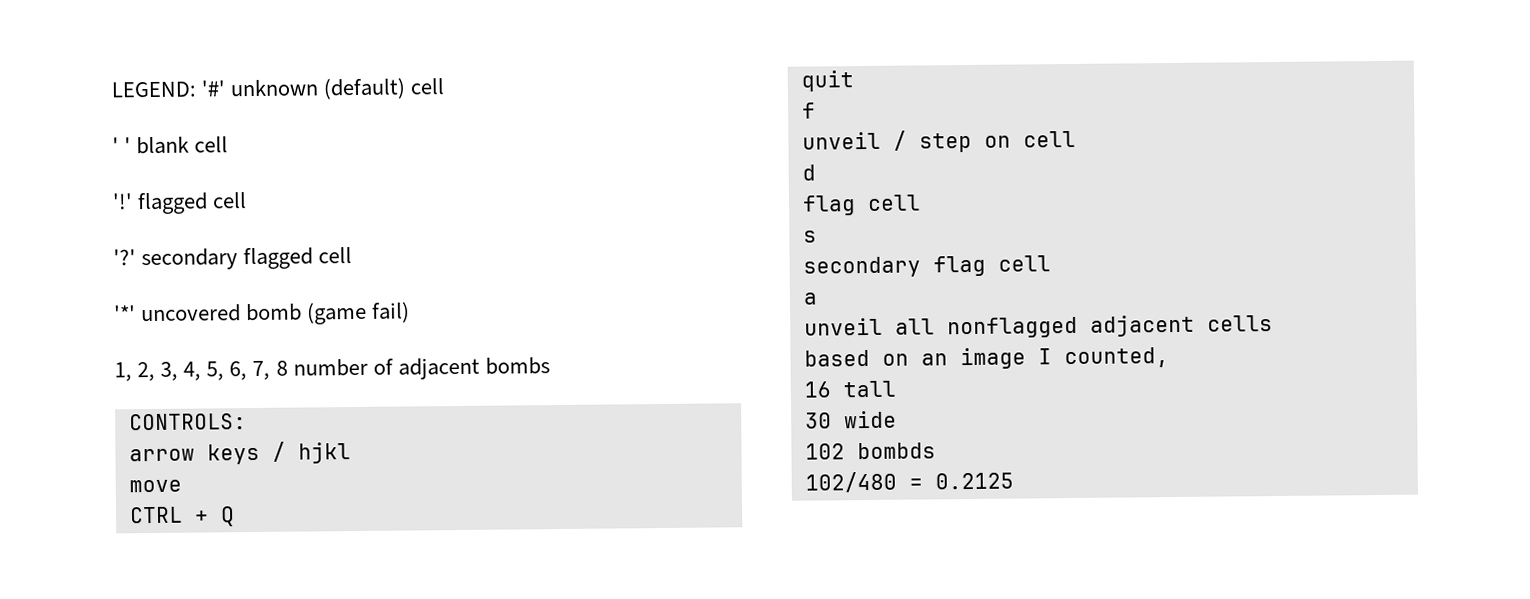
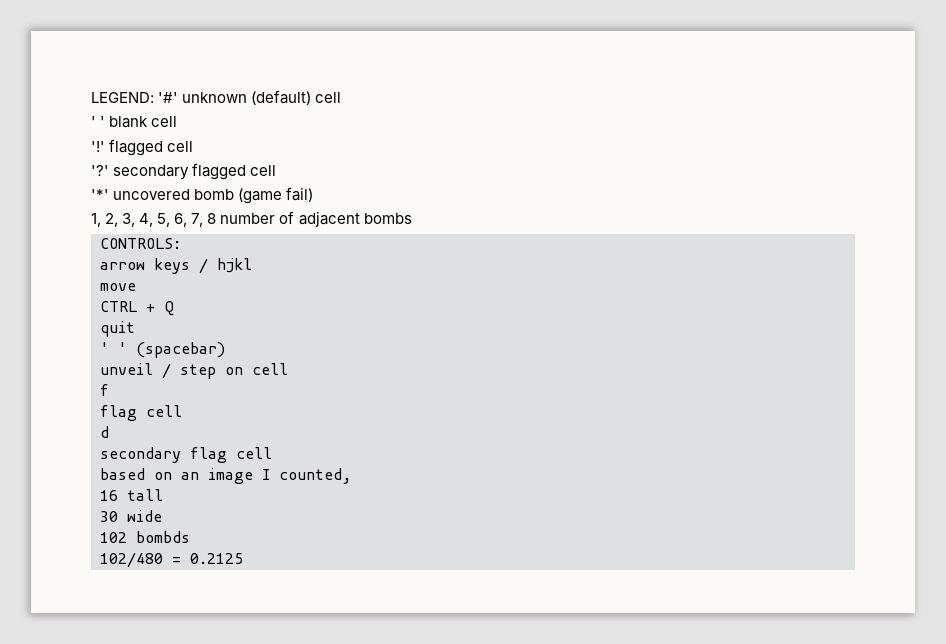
[801,102,816,119] f -> [100,342,225,358] ' ' (spacebar)
[801,164,816,181] [801,194,921,216] [802,230,817,243] d // flag cell // s -> [100,384,109,396] [100,405,182,421] [100,426,109,438] f // flag cell // d
[802,292,818,305] [803,314,1273,339] // a // unveil all nonflagged adjacent cells -> (272, 453) none

